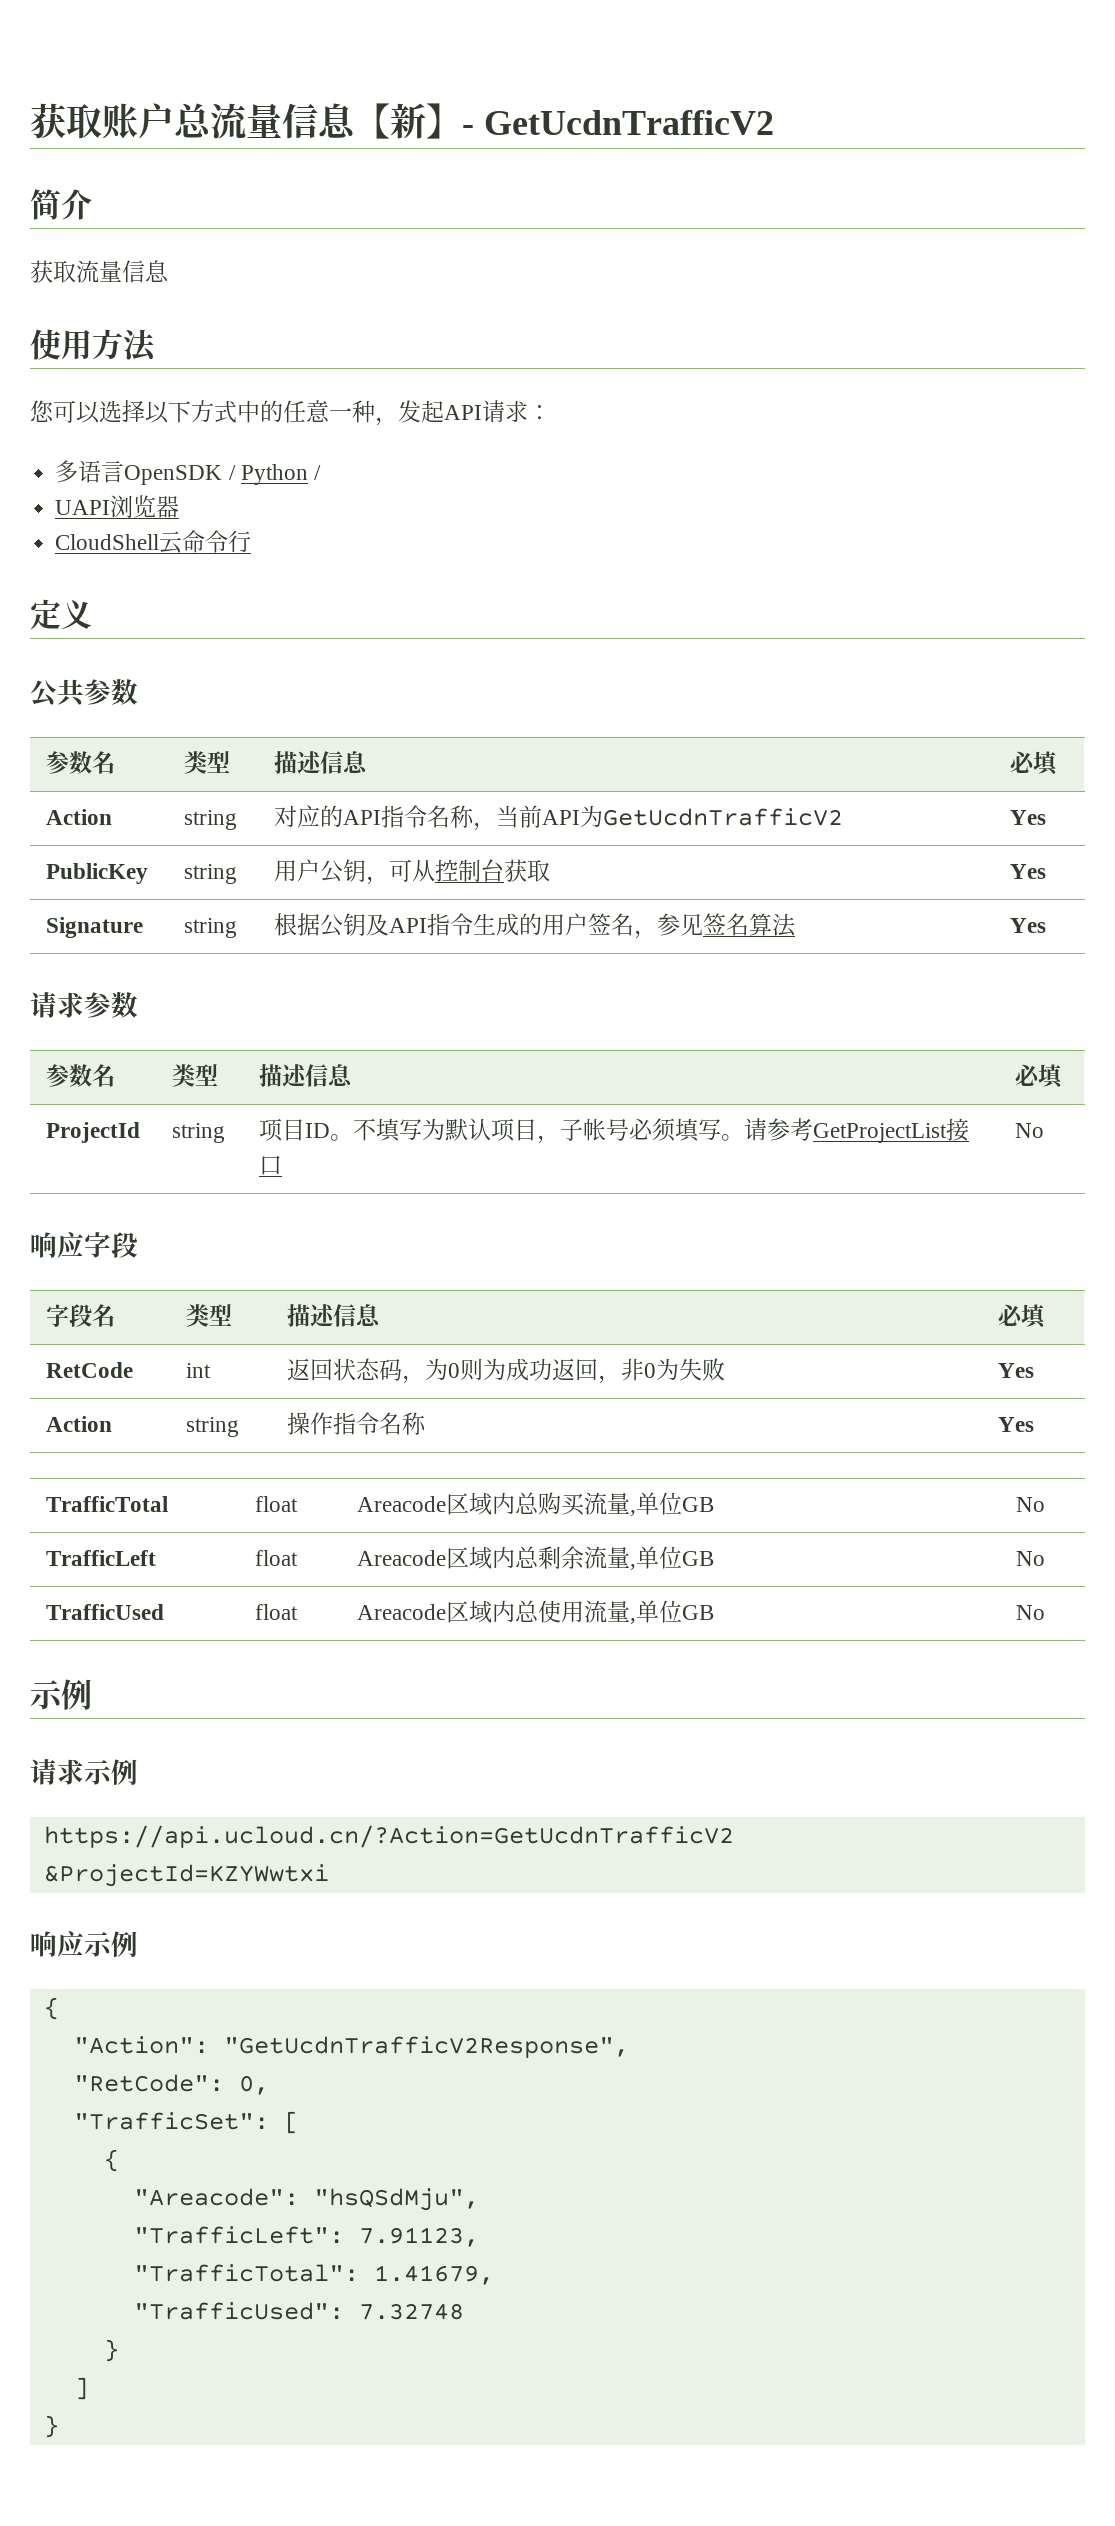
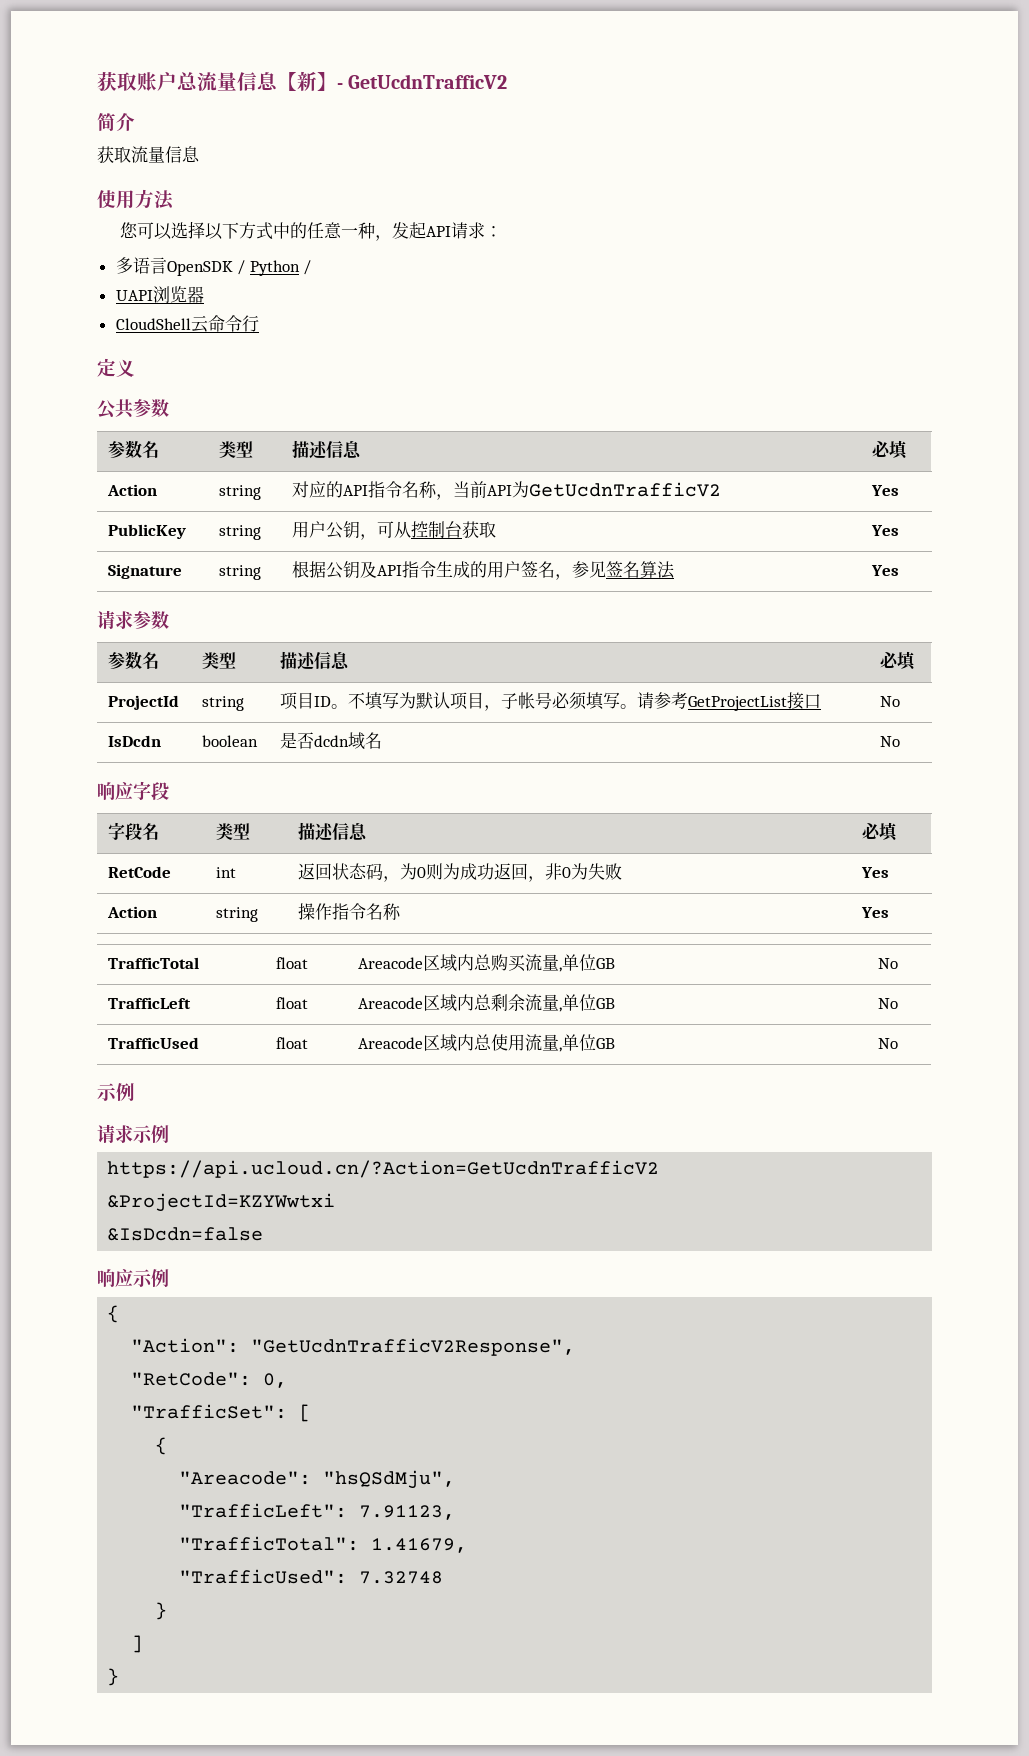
(1044, 1130) none -> [108,735,162,747] [202,735,259,747] [280,732,383,750] [880,736,901,747] // IsDcdn | boolean | 是否dcdn域名 | No
(329, 1875) none -> [107,1227,264,1241] // &IsDcdn=false

